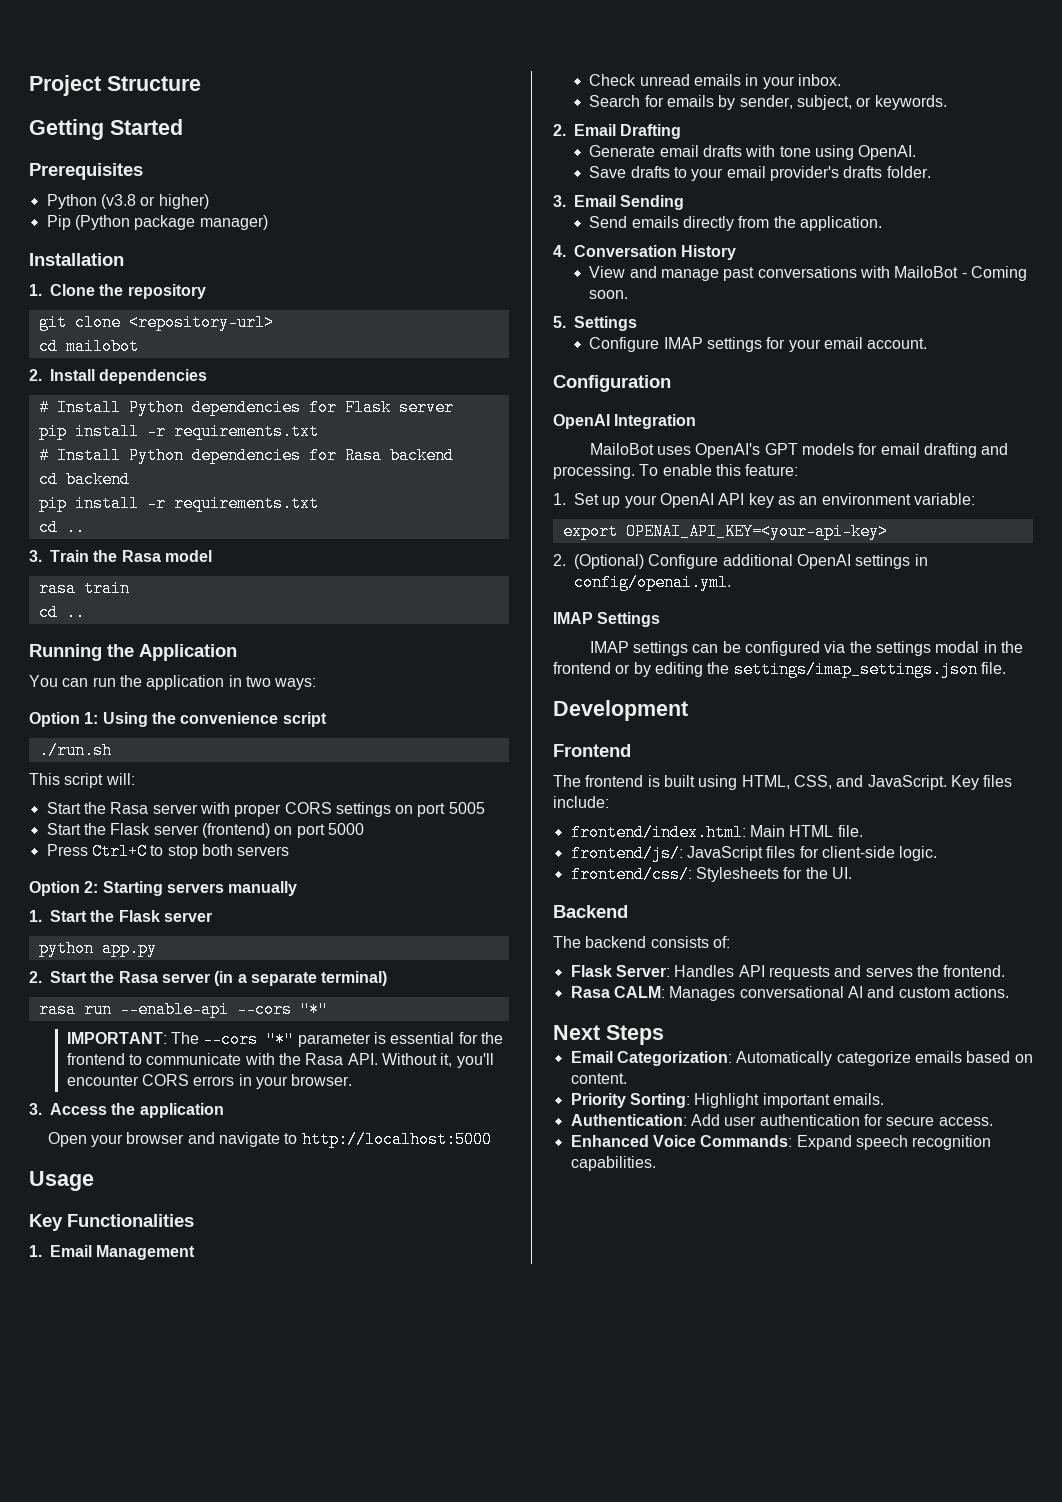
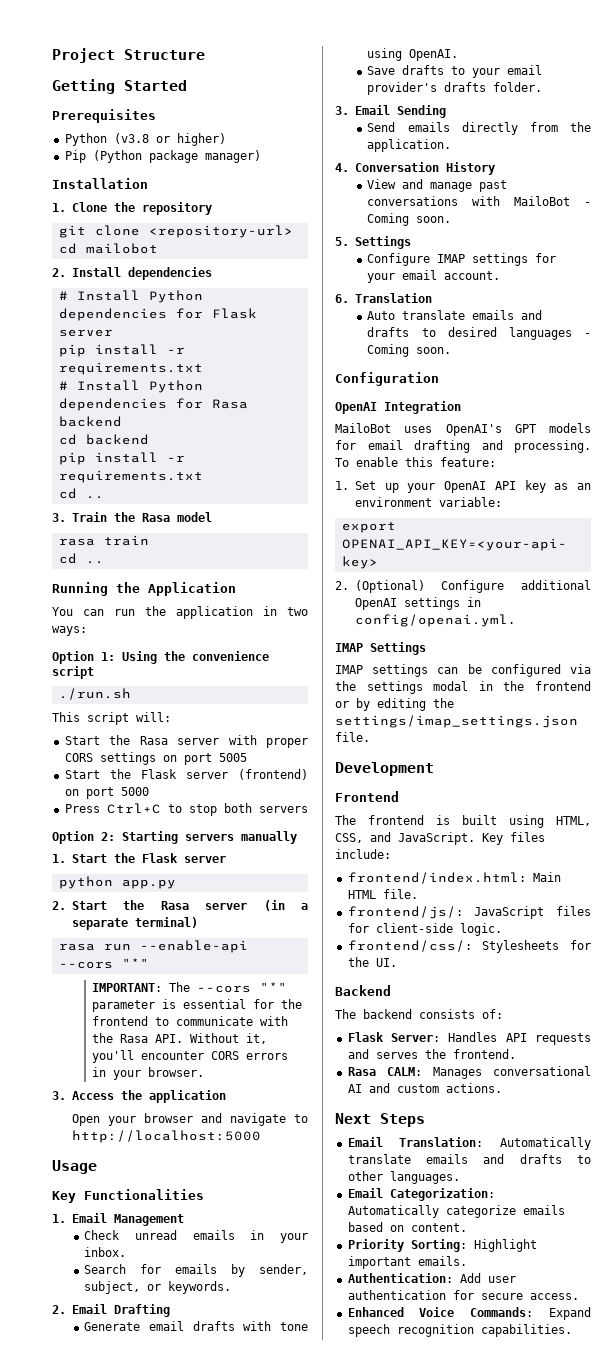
(928, 343) none -> [335,293,432,303] [367,310,543,320] [367,327,591,340] [367,344,452,357] // 6. Translation // Auto translate emails and drafts to desired languages - Coming soon.
(664, 1035) none -> [347,1137,591,1150] [347,1154,591,1164] [347,1171,460,1184] // Email Translation: Automatically translate emails and drafts to other languages.

